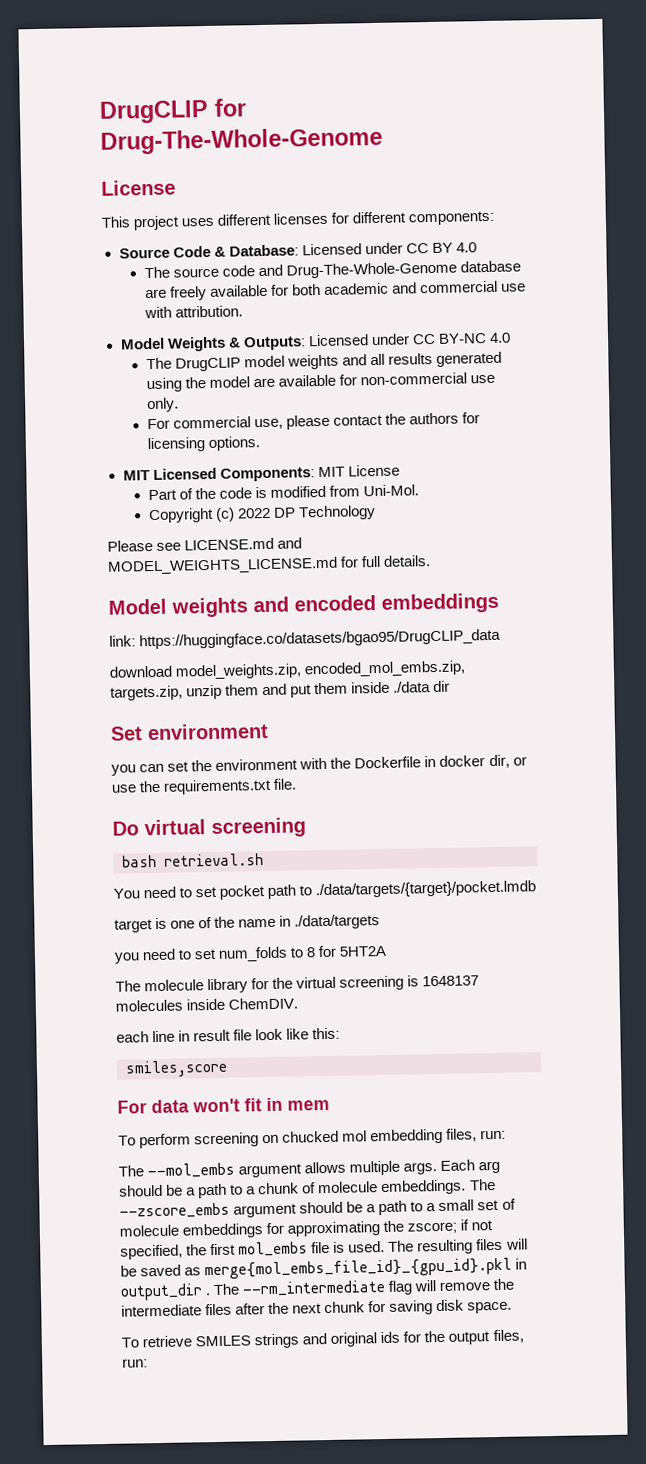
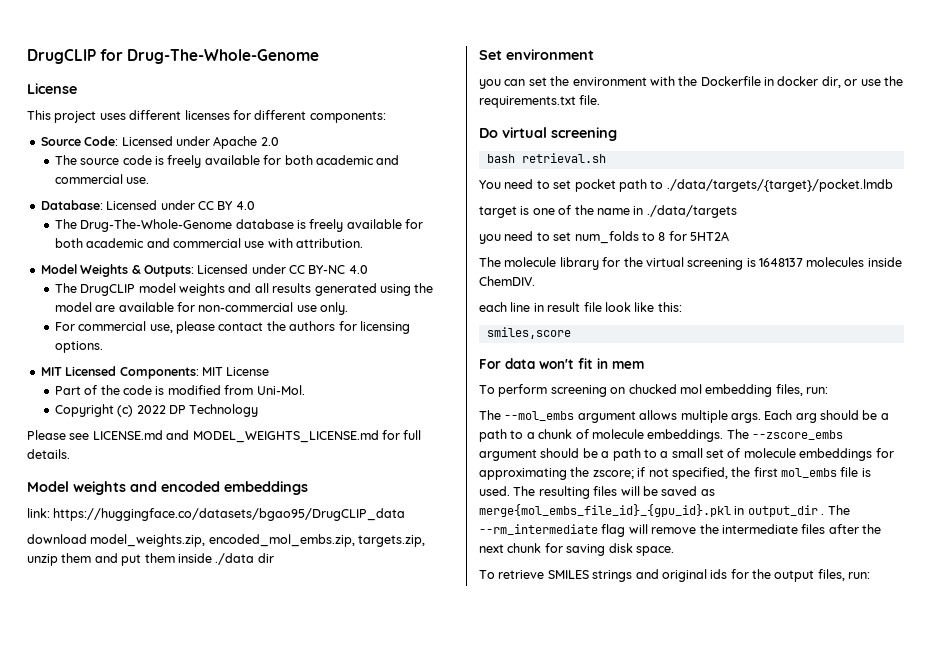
[172,245,226,258] Code & -> [84,136,279,149] [54,155,400,168] [54,174,150,184] Code: Licensed under Apache 2.0 // The source code is freely available for both academic and commercial use. //
[172,264,283,278] source code and -> (77, 224) none
[144,288,167,299] are -> [297,220,307,229] is

